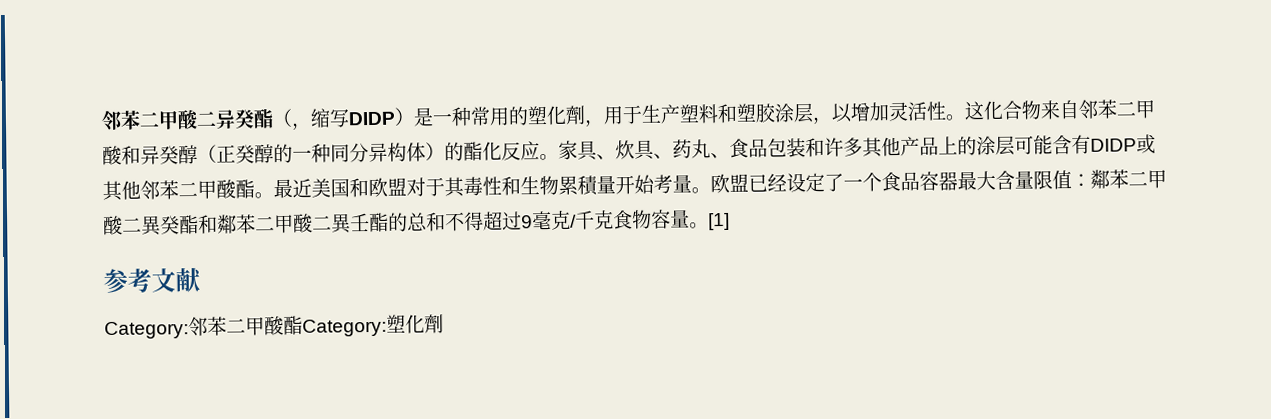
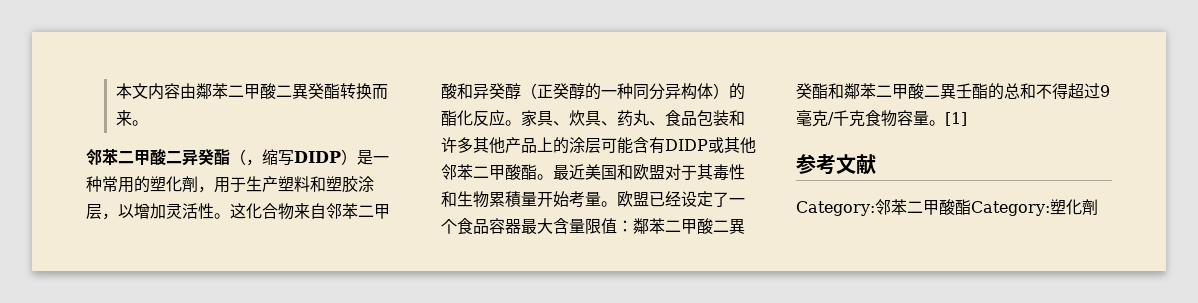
(101, 120) none -> [115,83,388,100] [115,110,148,126] 本文内容由鄰苯二甲酸二異癸酯转换而来。 //

